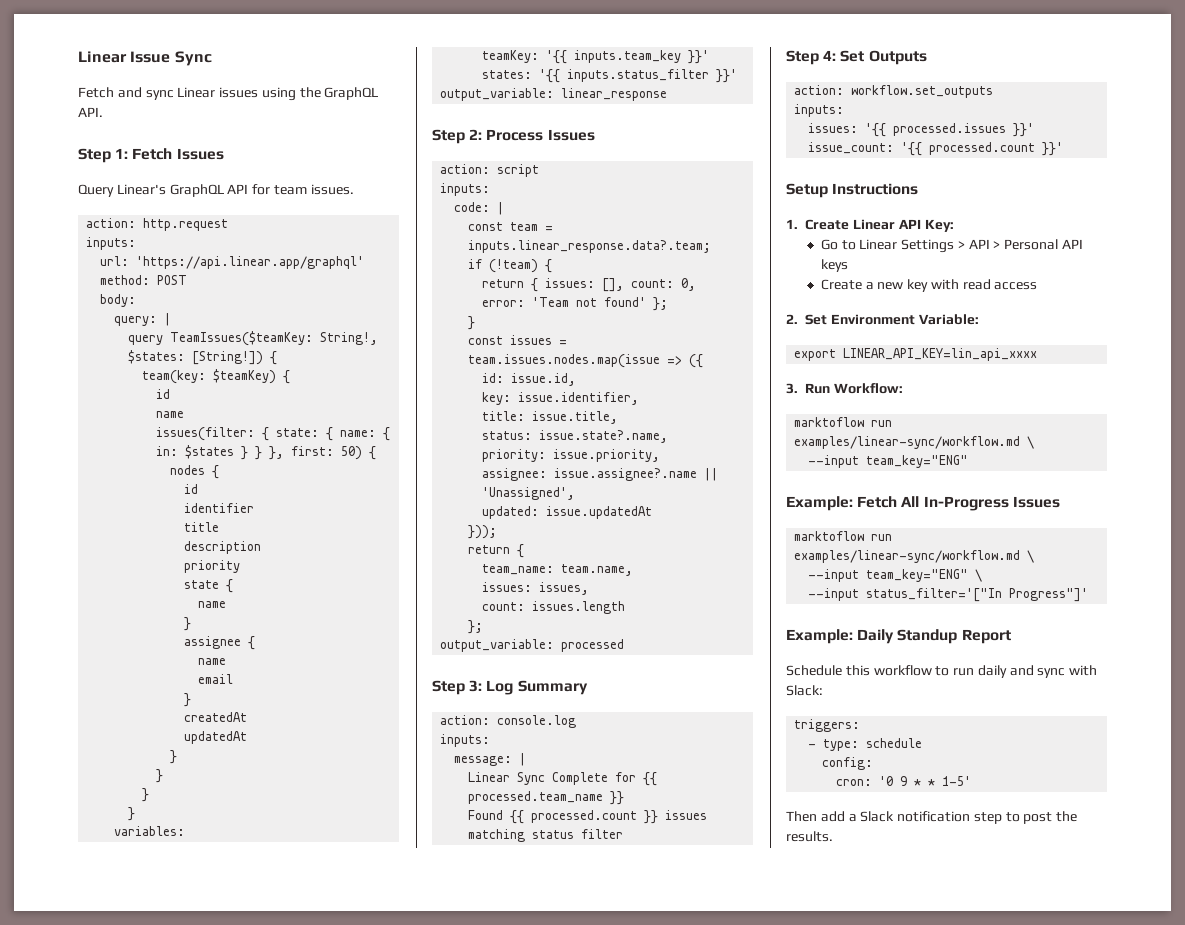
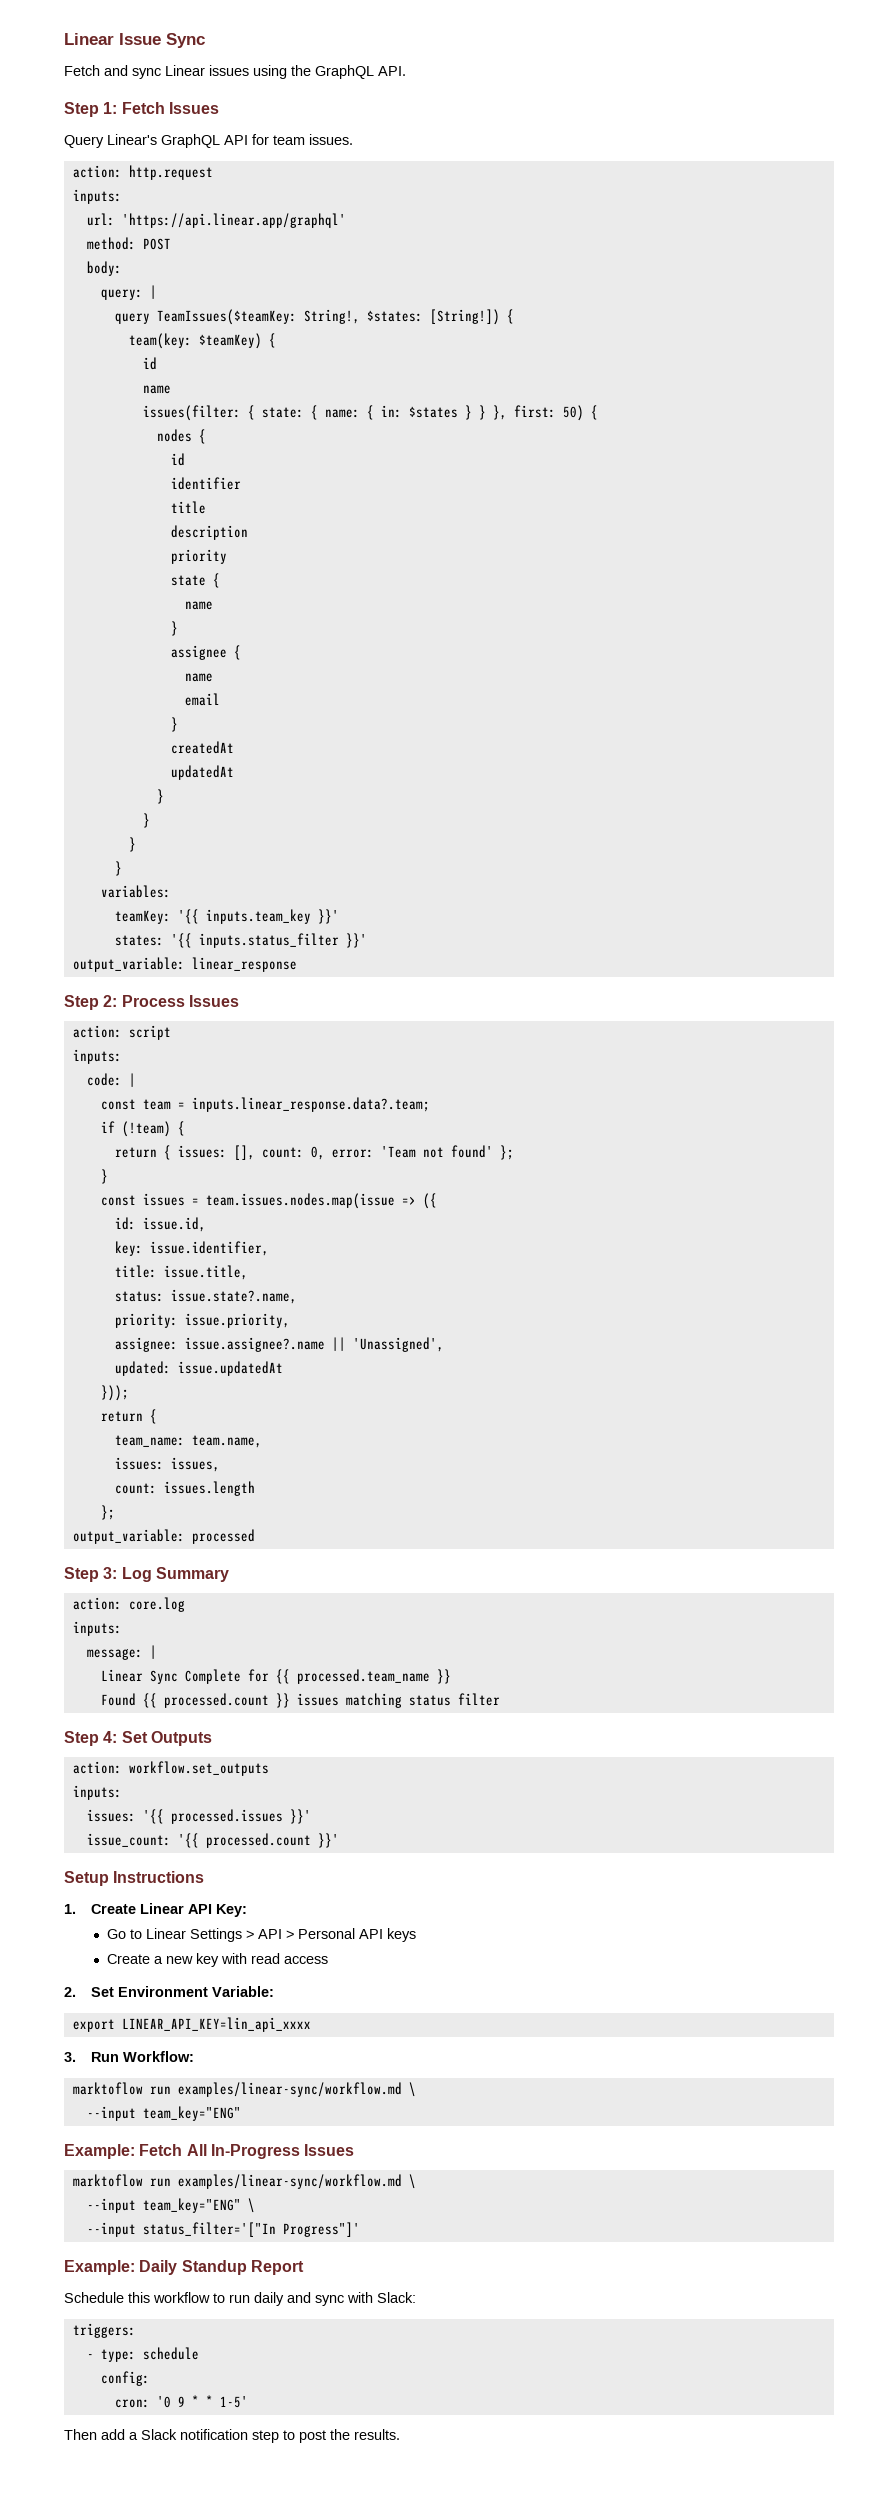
[497,715,577,728] console.log -> [128,1597,185,1612] core.log

